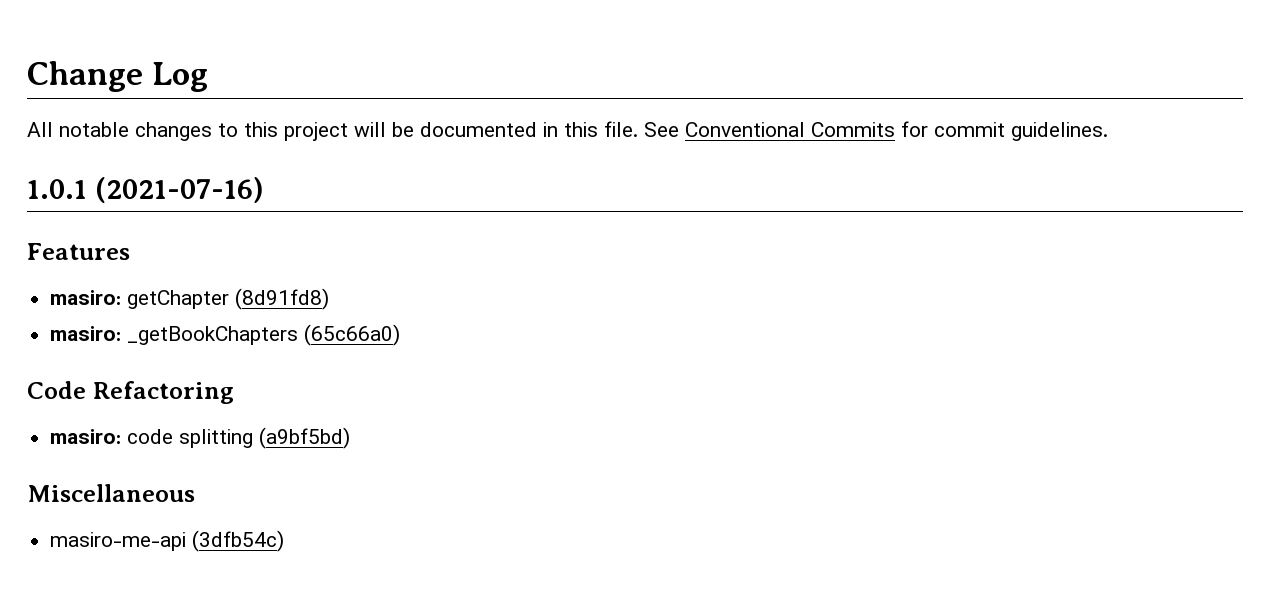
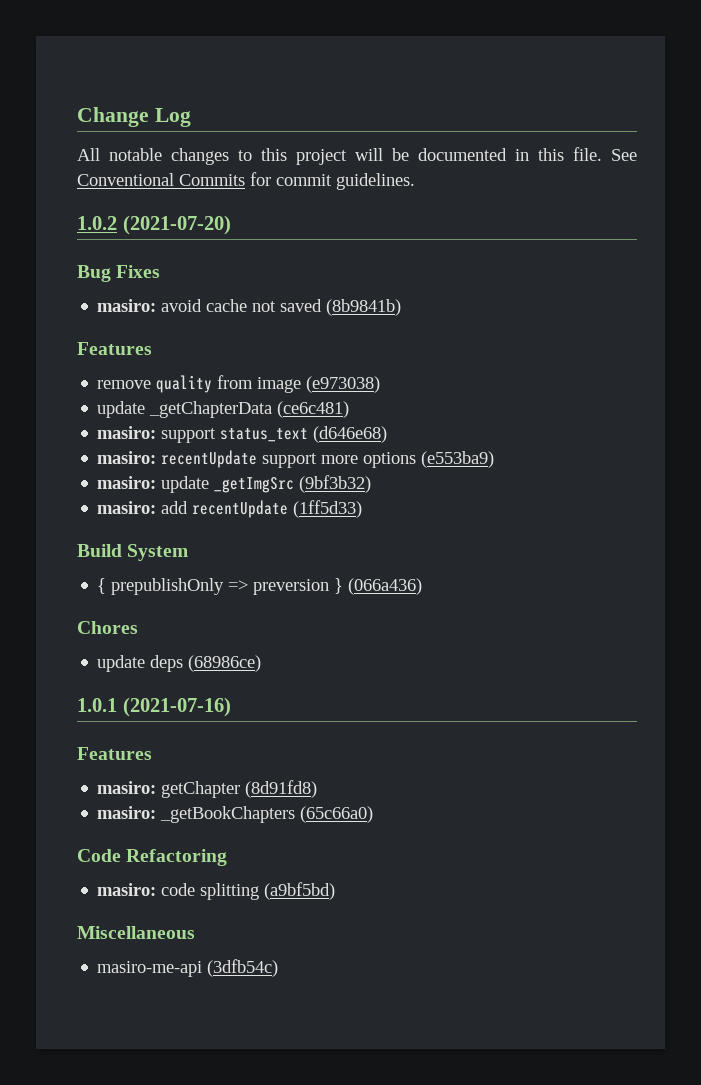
(1108, 131) none -> [77,215,231,235] [77,265,161,282] [97,299,402,316] [77,342,152,355] [97,375,381,393] [97,401,350,418] [97,426,388,443] [97,450,495,468] [97,475,372,493] [97,500,363,518] [77,544,189,561] [97,578,423,595] [77,621,138,634] [97,655,262,672] // 1.0.2 (2021-07-20) // Bug Fixes // masiro: avoid cache not saved (8b9841b) // Features // remove quality from image (e973038) // update _getChapterData (ce6c481) // masiro: support status_text (d646e68) // masiro: recentUpdate support more options (e553ba9) // masiro: update _getImgSrc (9bf3b32) // masiro: add recentUpdate (1ff5d33) // Build System // { prepublishOnly => preversion } (066a436) // Chores // update deps (68986ce)

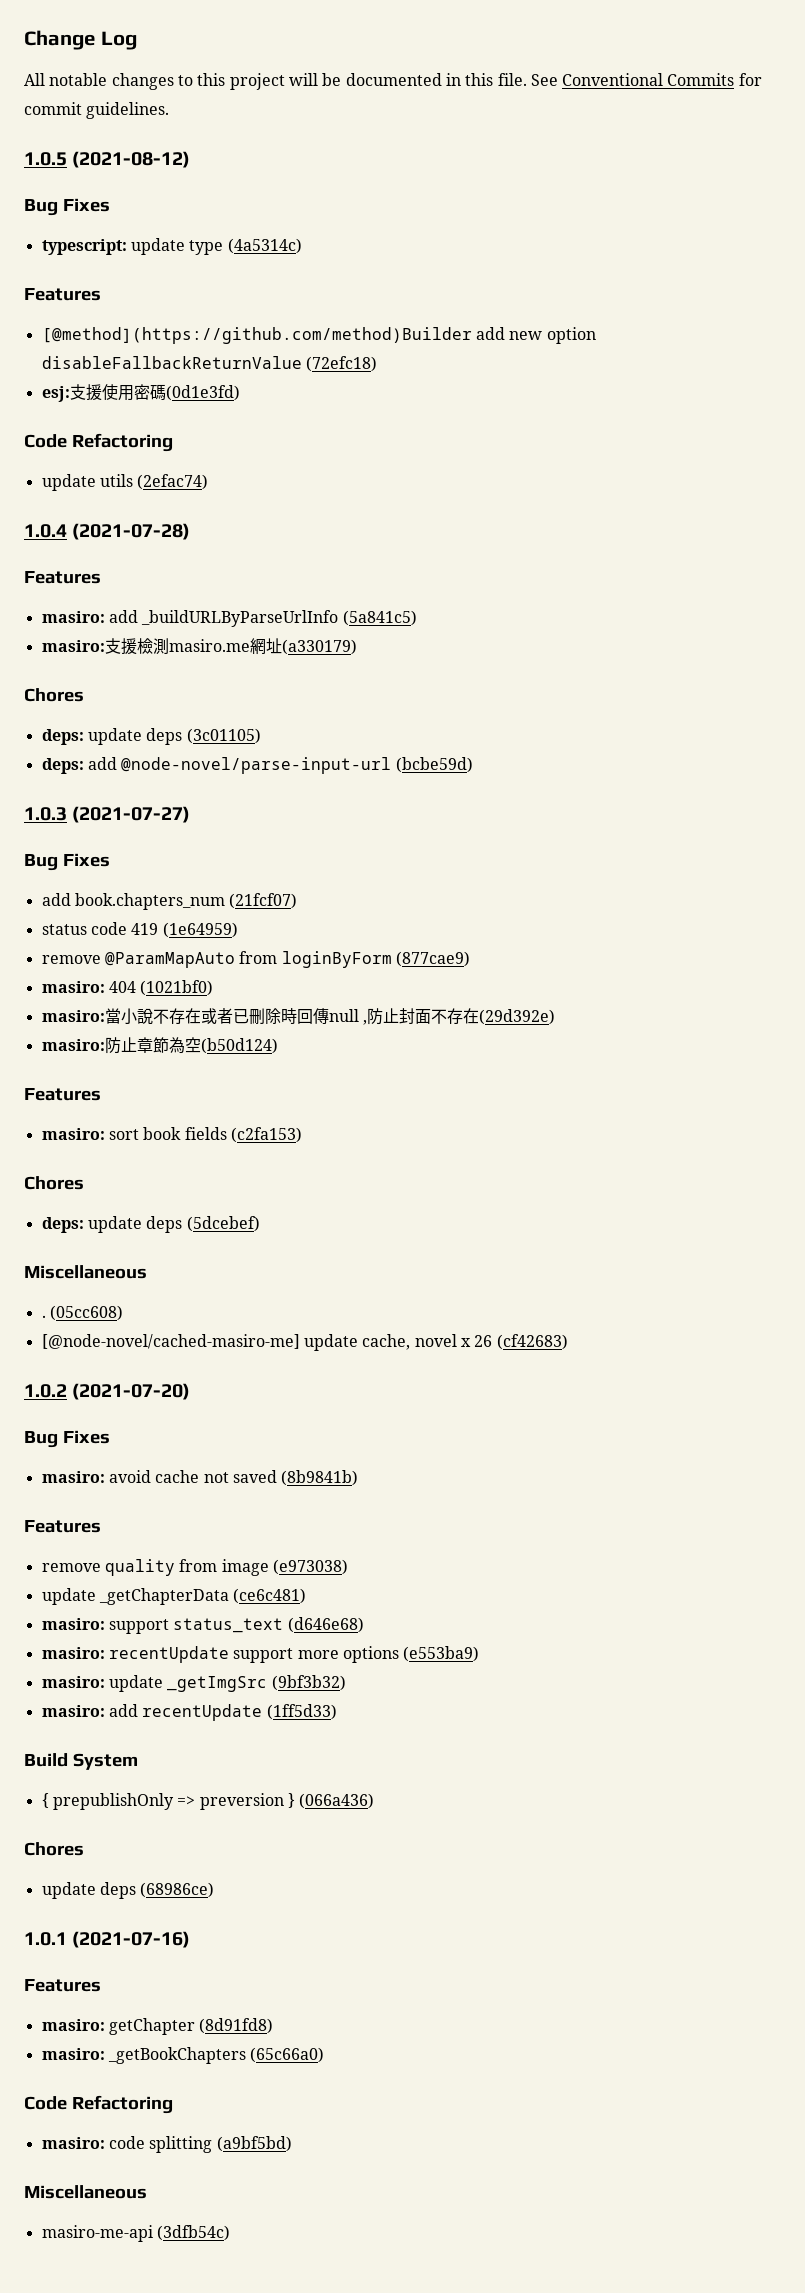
(415, 181) none -> [24,151,191,168] [24,198,110,216] [41,238,302,255] [24,288,101,301] [41,327,596,344] [41,356,377,372] [41,384,240,402] [24,433,173,452] [41,474,209,491] [24,523,191,540] [24,571,101,584] [41,610,417,627] [41,638,357,655] [24,688,84,702] [41,728,261,745] [41,757,473,774] [24,806,191,823] [24,853,110,871] [41,893,298,910] [41,922,238,938] [41,951,470,968] [41,980,214,996] [41,1008,555,1025] [41,1037,278,1054] [24,1088,101,1101] [41,1127,302,1143] [24,1176,84,1190] [41,1216,260,1233] [24,1265,147,1279] [41,1305,123,1321] [41,1334,568,1351] // 1.0.5 (2021-08-12) // Bug Fixes // typescript: update type (4a5314c) // Features // [@method](https://github.com/method)Builder add new option disableFallbackReturnValue (72efc18) // esj:支援使用密碼(0d1e3fd) // Code Refactoring // update utils (2efac74) // 1.0.4 (2021-07-28) // Features // masiro: add _buildURLByParseUrlInfo (5a841c5) // masiro:支援檢測masiro.me網址(a330179) // Chores // deps: update deps (3c01105) // deps: add @node-novel/parse-input-url (bcbe59d) // 1.0.3 (2021-07-27) // Bug Fixes // add book.chapters_num (21fcf07) // status code 419 (1e64959) // remove @ParamMapAuto from loginByForm (877cae9) // masiro: 404 (1021bf0) // masiro:當小說不存在或者已刪除時回傳null ,防止封面不存在(29d392e) // masiro:防止章節為空(b50d124) // Features // masiro: sort book fields (c2fa153) // Chores // deps: update deps (5dcebef) // Miscellaneous // . (05cc608) // [@node-novel/cached-masiro-me] update cache, novel x 26 (cf42683)

